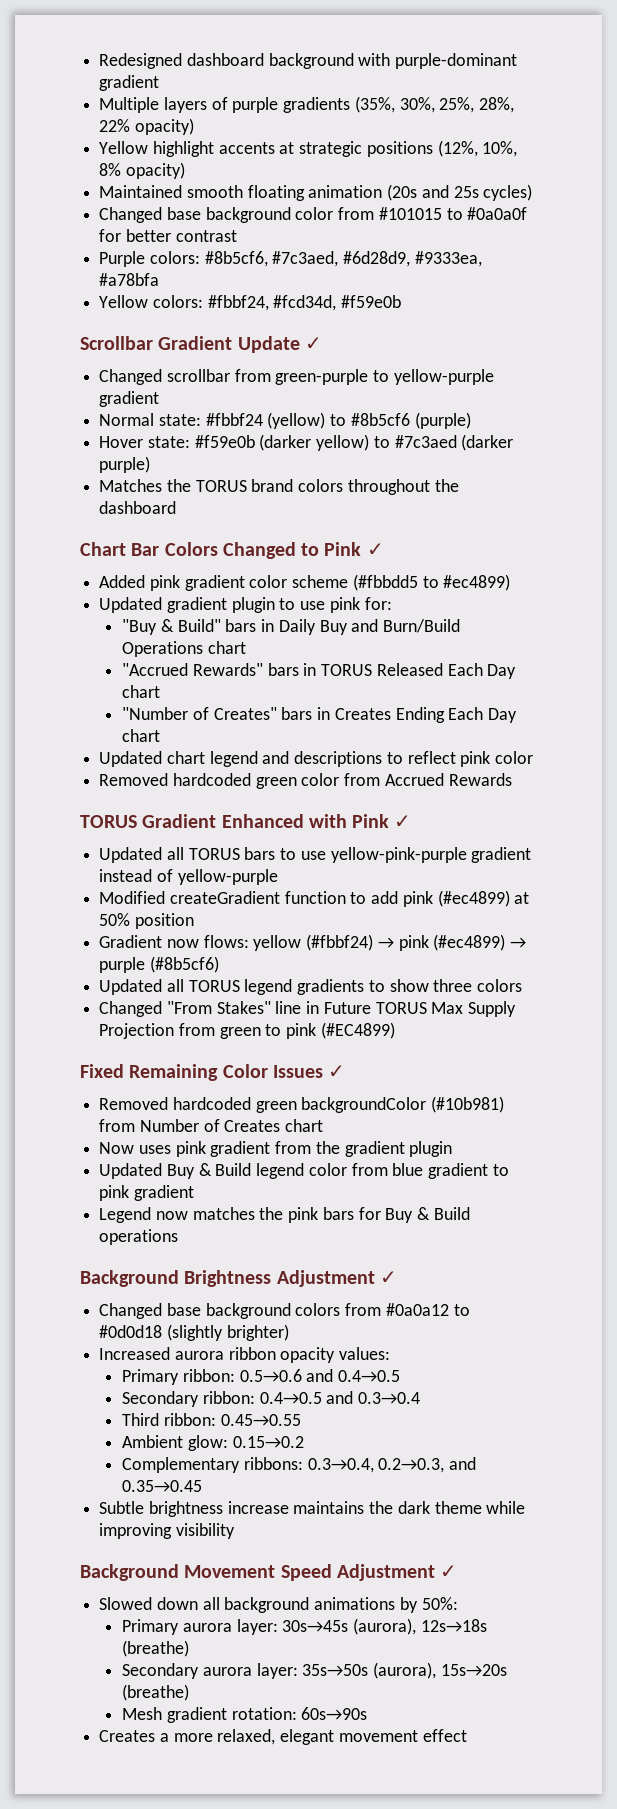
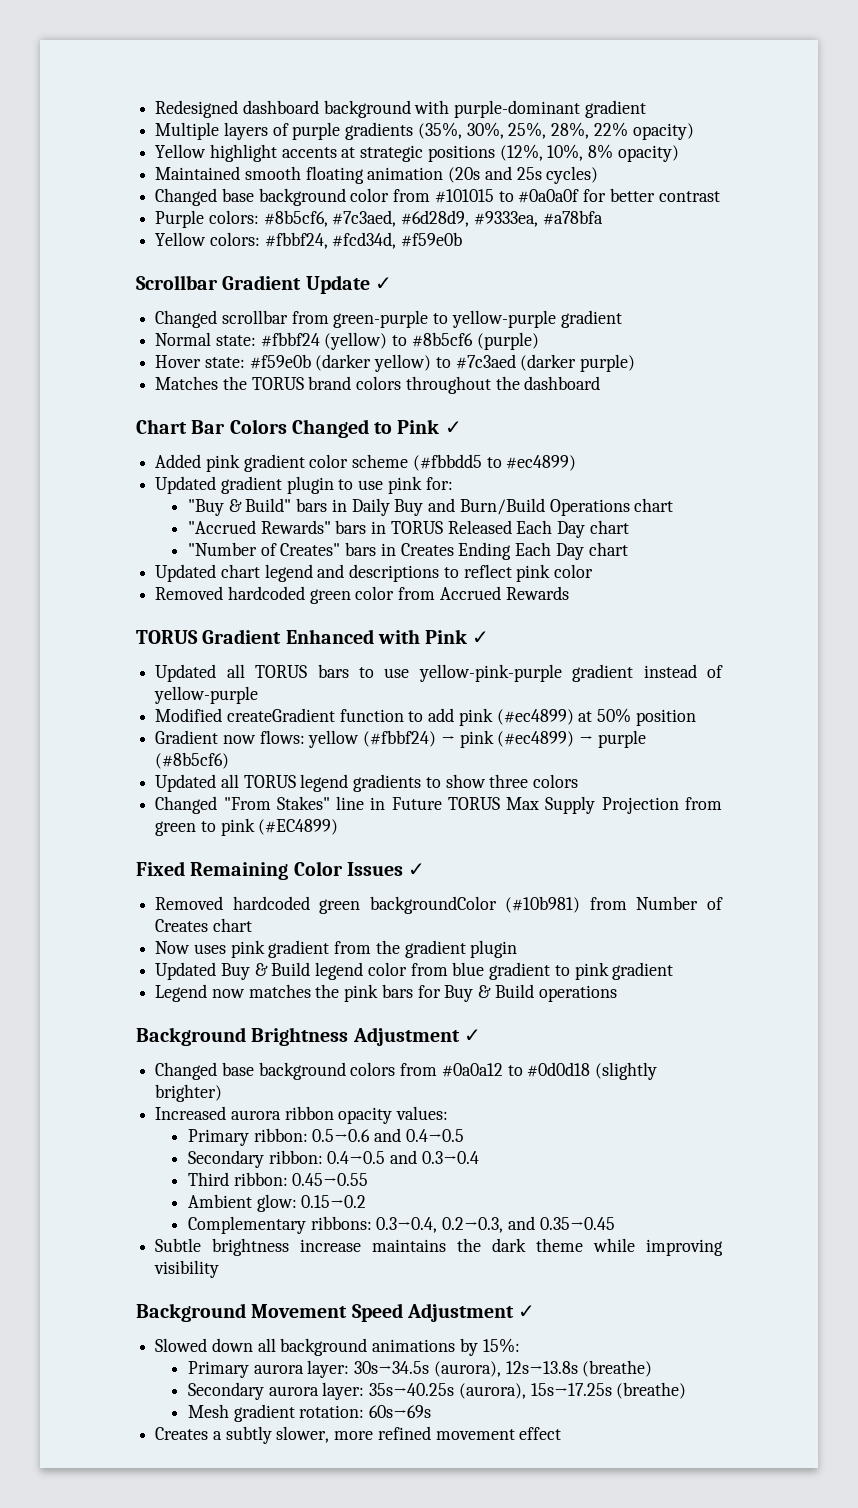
[421,1597,458,1610] 50%: -> [482,1338,520,1353] 15%:
[282,1618,487,1635] 30s→45s (aurora), 12s→18s -> [354,1361,578,1377] 30s→34.5s (aurora), 12s→13.8s
[302,1662,507,1679] 35s→50s (aurora), 15s→20s -> [369,1383,612,1399] 35s→40.25s (aurora), 15s→17.25s
[301,1707,368,1720] 60s→90s -> [369,1405,432,1418] 60s→69s
[173,1729,335,1745] more relaxed, elegant -> [225,1426,431,1444] subtly slower, more refined

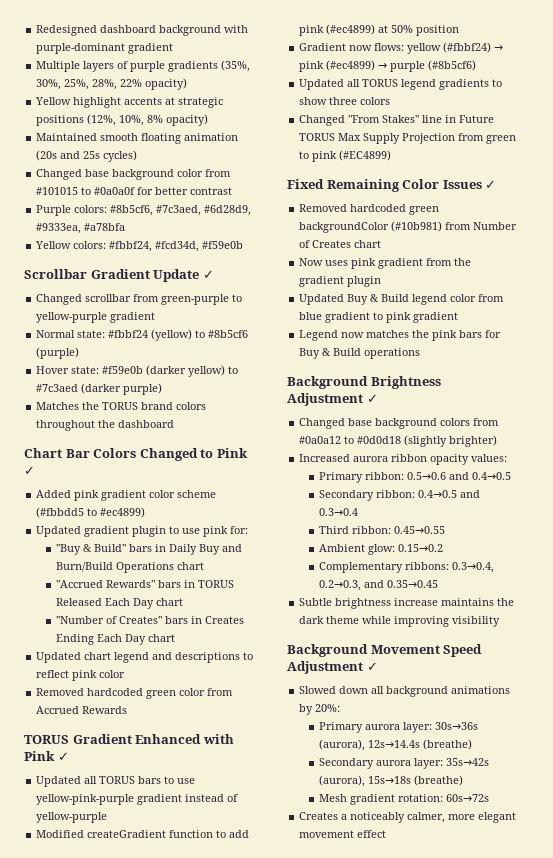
[482,1338,520,1353] 15%: -> [315,704,341,712] 20%:
[354,1361,578,1377] 30s→34.5s (aurora), 12s→13.8s -> [434,722,478,730] [318,739,420,751] 30s→36s (aurora), 12s→14.4s
[369,1383,612,1399] 35s→40.25s (aurora), 15s→17.25s -> [445,758,489,766] [318,775,411,787] 35s→42s (aurora), 15s→18s
[369,1405,432,1418] 60s→69s -> [445,794,489,802] 60s→72s
[225,1426,431,1444] subtly slower, more refined -> [350,812,517,823] noticeably calmer, more elegant

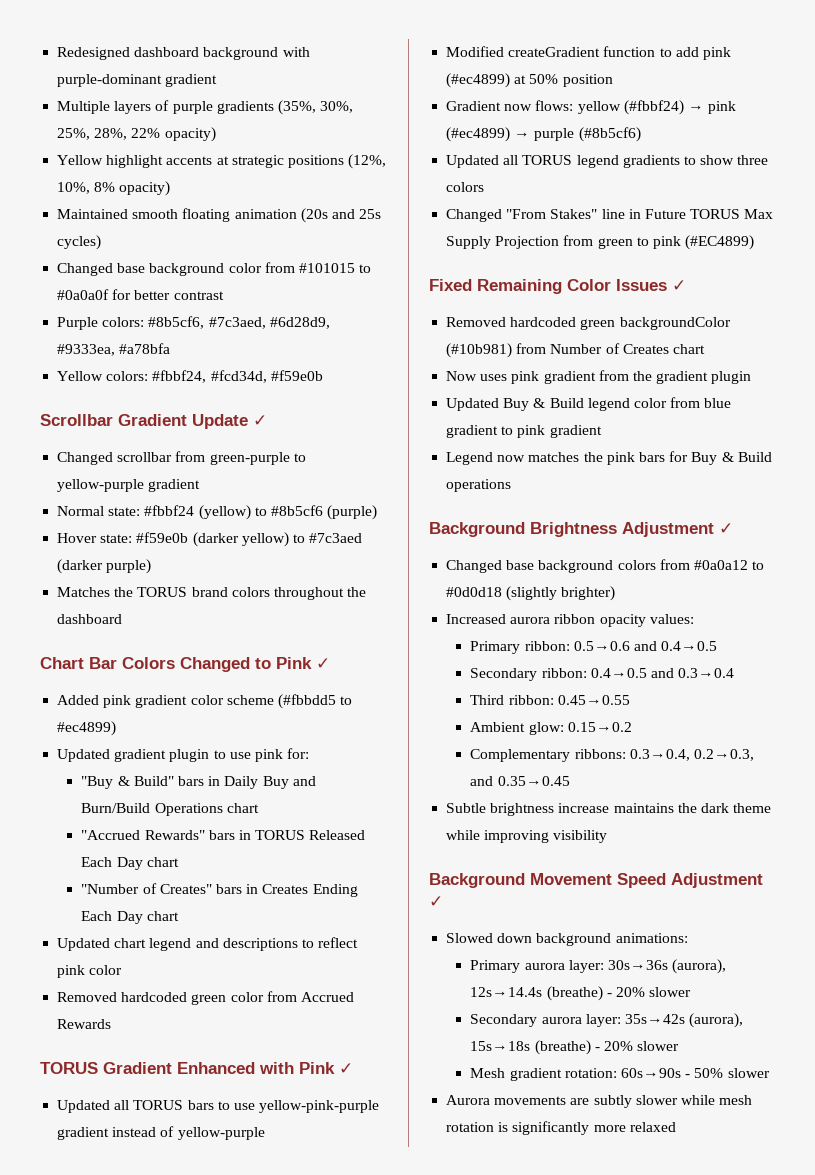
[371,686,511,697] [299,704,341,715] all background animations by 20%: -> [536,933,688,946] background animations:
(472, 744) none -> [606,987,692,997] - 20% slower
(463, 780) none -> [594,1041,680,1051] - 20% slower
[445,794,489,802] [299,812,517,823] [299,830,387,838] 60s→72s // Creates a noticeably calmer, more elegant movement effect -> [620,1068,770,1078] [446,1095,753,1108] [446,1121,676,1135] 60s→90s - 50% slower // Aurora movements are subtly slower while mesh rotation is significantly more relaxed

